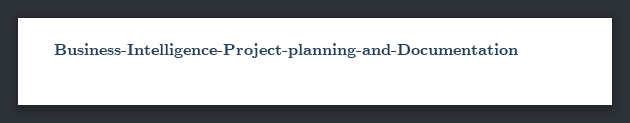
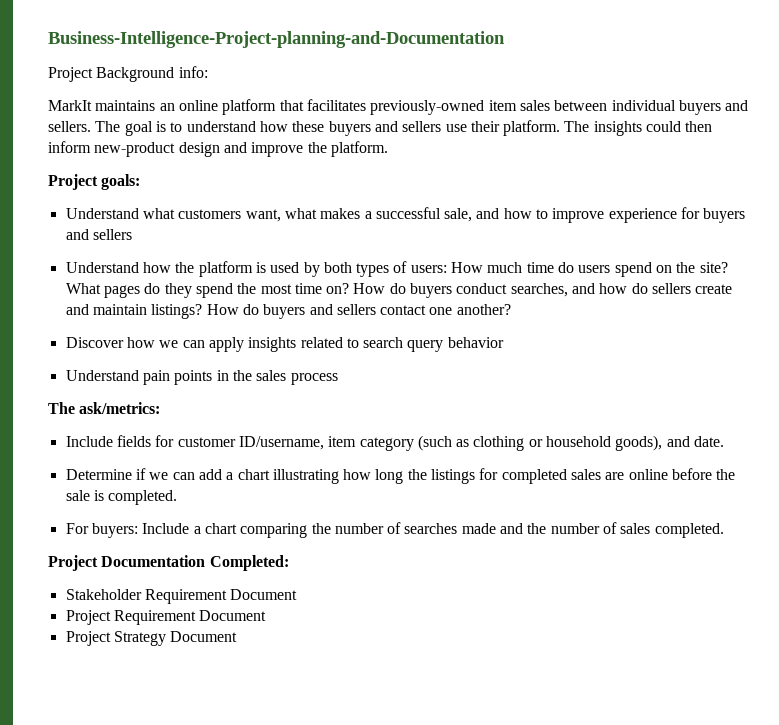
(518, 50) none -> [48,66,208,82] [48,99,749,115] [48,120,713,136] [48,141,388,157] [48,174,141,190] [65,207,746,223] [65,229,132,240] [65,261,728,277] [65,283,733,298] [65,304,511,319] [65,337,504,352] [65,370,338,385] [48,402,161,414] [65,435,725,451] [65,468,736,484] [65,490,178,505] [65,522,724,538] [48,555,289,571] [65,589,298,604] [65,610,267,625] [65,631,238,646] // Project Background info: // MarkIt maintains an online platform that facilitates previously-owned item sales between individual buyers and sellers. The goal is to understand how these buyers and sellers use their platform. The insights could then inform new-product design and improve the platform. // Project goals: // Understand what customers want, what makes a successful sale, and how to improve experience for buyers and sellers // Understand how the platform is used by both types of users: How much time do users spend on the site? What pages do they spend the most time on? How do buyers conduct searches, and how do sellers create and maintain listings? How do buyers and sellers contact one another? // Discover how we can apply insights related to search query behavior // Understand pain points in the sales process // The ask/metrics: // Include fields for customer ID/username, item category (such as clothing or household goods), and date. // Determine if we can add a chart illustrating how long the listings for completed sales are online before the sale is completed. // For buyers: Include a chart comparing the number of searches made and the number of sales completed. // Project Documentation Completed: // Stakeholder Requirement Document // Project Requirement Document // Project Strategy Document

